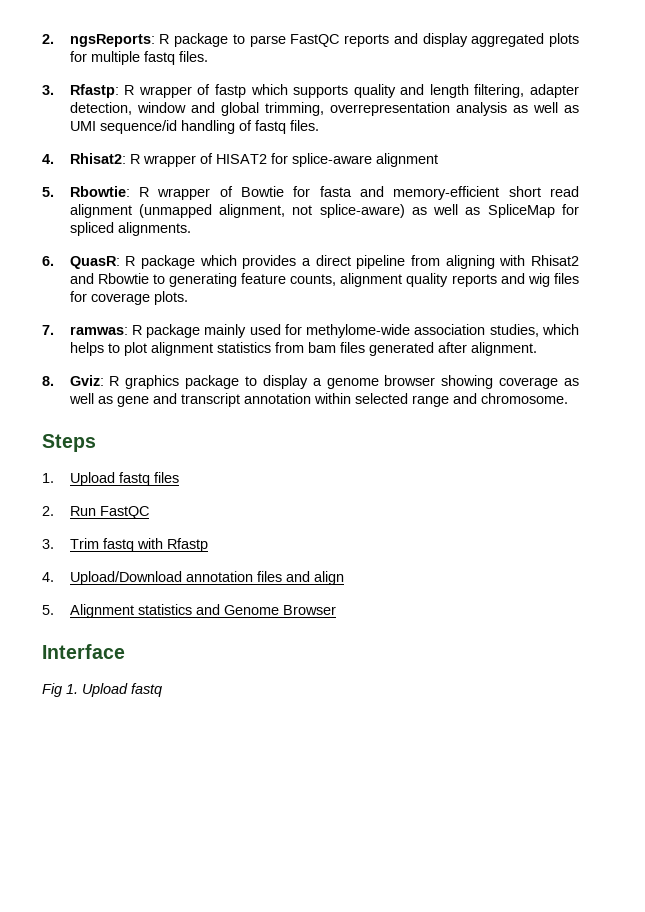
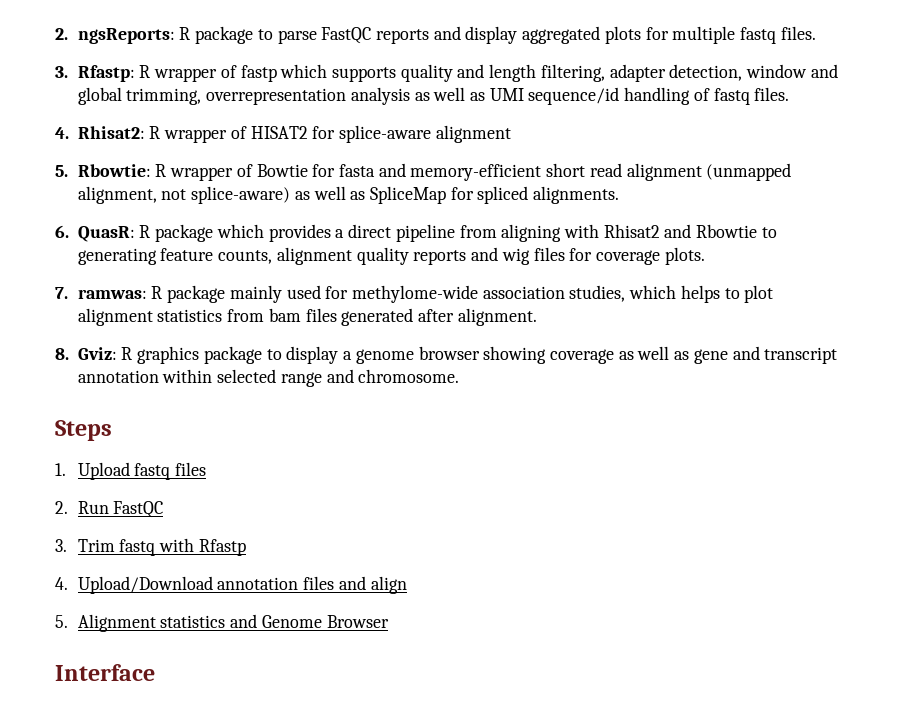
[42,683,162,697] // Fig 1. Upload fastq -> (155, 672) none

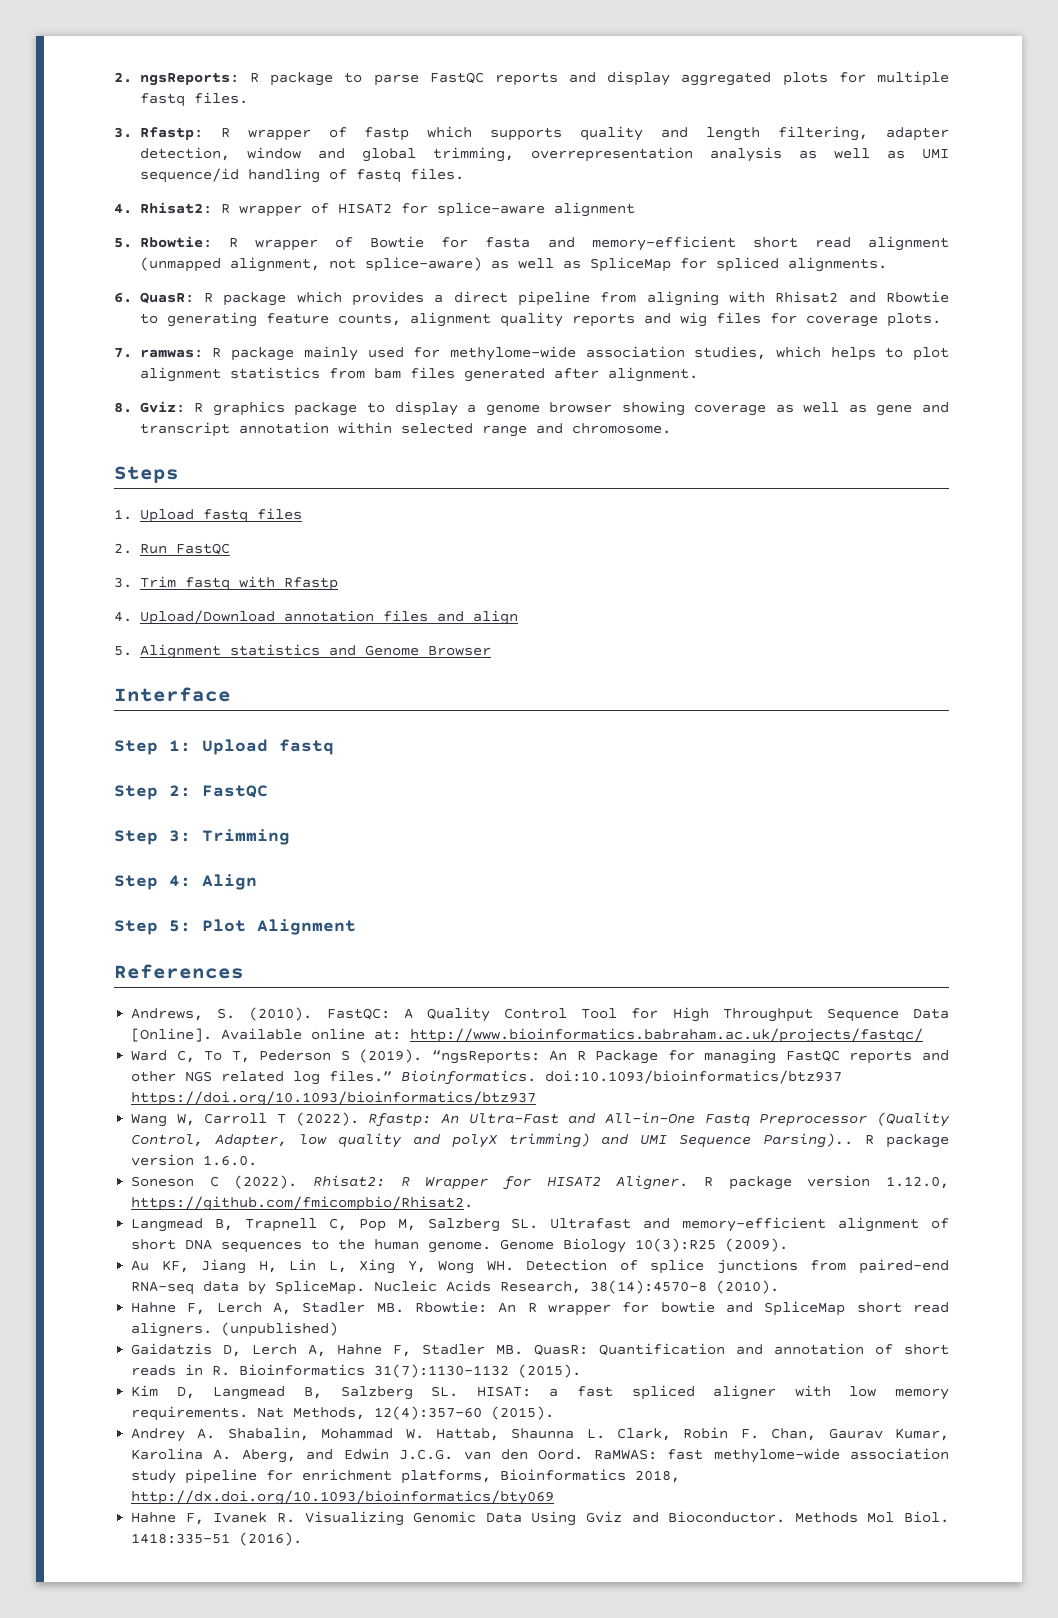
(155, 672) none -> [114,739,334,755] [114,785,268,800] [114,829,290,845] [114,874,257,890] [114,919,356,935] [114,964,244,979] [131,1007,950,1022] [131,1028,924,1043] [131,1049,949,1064] [131,1070,843,1085] [131,1091,537,1106] [131,1112,951,1127] [131,1133,950,1148] [131,1154,258,1166] [131,1175,950,1190] [131,1196,474,1211] [131,1217,950,1232] [131,1238,789,1253] [131,1259,949,1274] [131,1280,780,1295] [131,1301,950,1316] [131,1322,339,1337] [131,1343,950,1357] [131,1364,582,1378] [131,1385,949,1400] [131,1406,555,1421] [131,1427,950,1442] [131,1448,950,1463] [131,1469,681,1484] [131,1490,555,1505] [131,1511,949,1526] [131,1532,303,1546] // Step 1: Upload fastq // Step 2: FastQC // Step 3: Trimming // Step 4: Align // Step 5: Plot Alignment // References // Andrews, S. (2010). FastQC: A Quality Control Tool for High Throughput Sequence Data [Online]. Available online at: http://www.bioinformatics.babraham.ac.uk/projects/fastqc/ // Ward C, To T, Pederson S (2019). “ngsReports: An R Package for managing FastQC reports and other NGS related log files.” Bioinformatics. doi:10.1093/bioinformatics/btz937 https://doi.org/10.1093/bioinformatics/btz937 // Wang W, Carroll T (2022). Rfastp: An Ultra-Fast and All-in-One Fastq Preprocessor (Quality Control, Adapter, low quality and polyX trimming) and UMI Sequence Parsing).. R package version 1.6.0. // Soneson C (2022). Rhisat2: R Wrapper for HISAT2 Aligner. R package version 1.12.0, https://github.com/fmicompbio/Rhisat2. // Langmead B, Trapnell C, Pop M, Salzberg SL. Ultrafast and memory-efficient alignment of short DNA sequences to the human genome. Genome Biology 10(3):R25 (2009). // Au KF, Jiang H, Lin L, Xing Y, Wong WH. Detection of splice junctions from paired-end RNA-seq data by SpliceMap. Nucleic Acids Research, 38(14):4570-8 (2010). // Hahne F, Lerch A, Stadler MB. Rbowtie: An R wrapper for bowtie and SpliceMap short read aligners. (unpublished) // Gaidatzis D, Lerch A, Hahne F, Stadler MB. QuasR: Quantification and annotation of short reads in R. Bioinformatics 31(7):1130-1132 (2015). // Kim D, Langmead B, Salzberg SL. HISAT: a fast spliced aligner with low memory requirements. Nat Methods, 12(4):357-60 (2015). // Andrey A. Shabalin, Mohammad W. Hattab, Shaunna L. Clark, Robin F. Chan, Gaurav Kumar, Karolina A. Aberg, and Edwin J.C.G. van den Oord. RaMWAS: fast methylome-wide association study pipeline for enrichment platforms, Bioinformatics 2018, http://dx.doi.org/10.1093/bioinformatics/bty069 // Hahne F, Ivanek R. Visualizing Genomic Data Using Gviz and Bioconductor. Methods Mol Biol. 1418:335-51 (2016).

